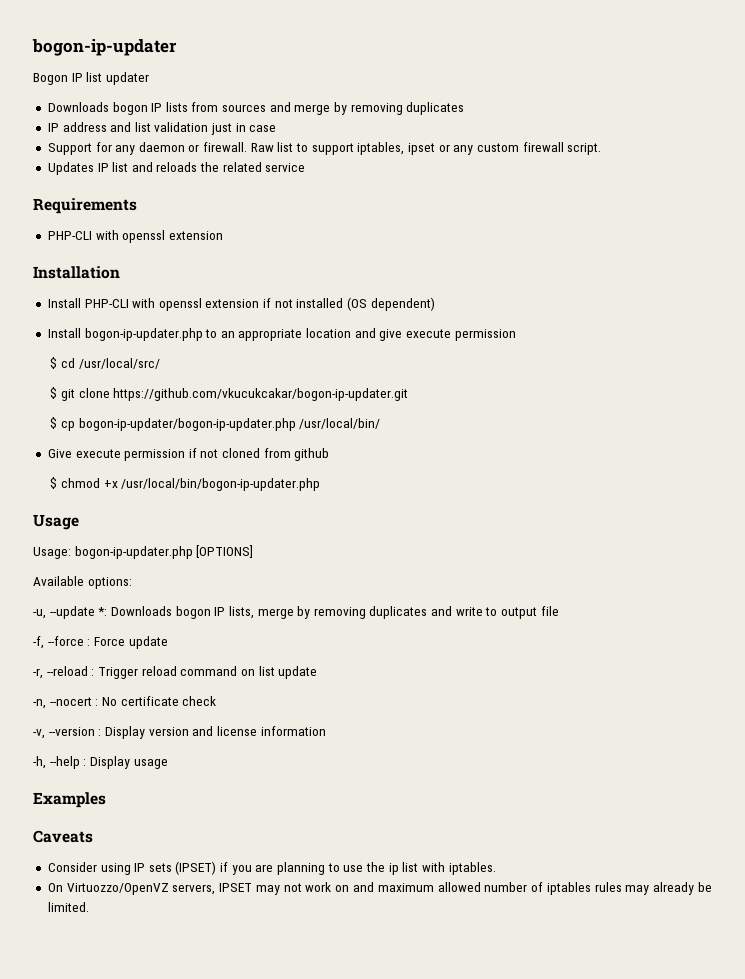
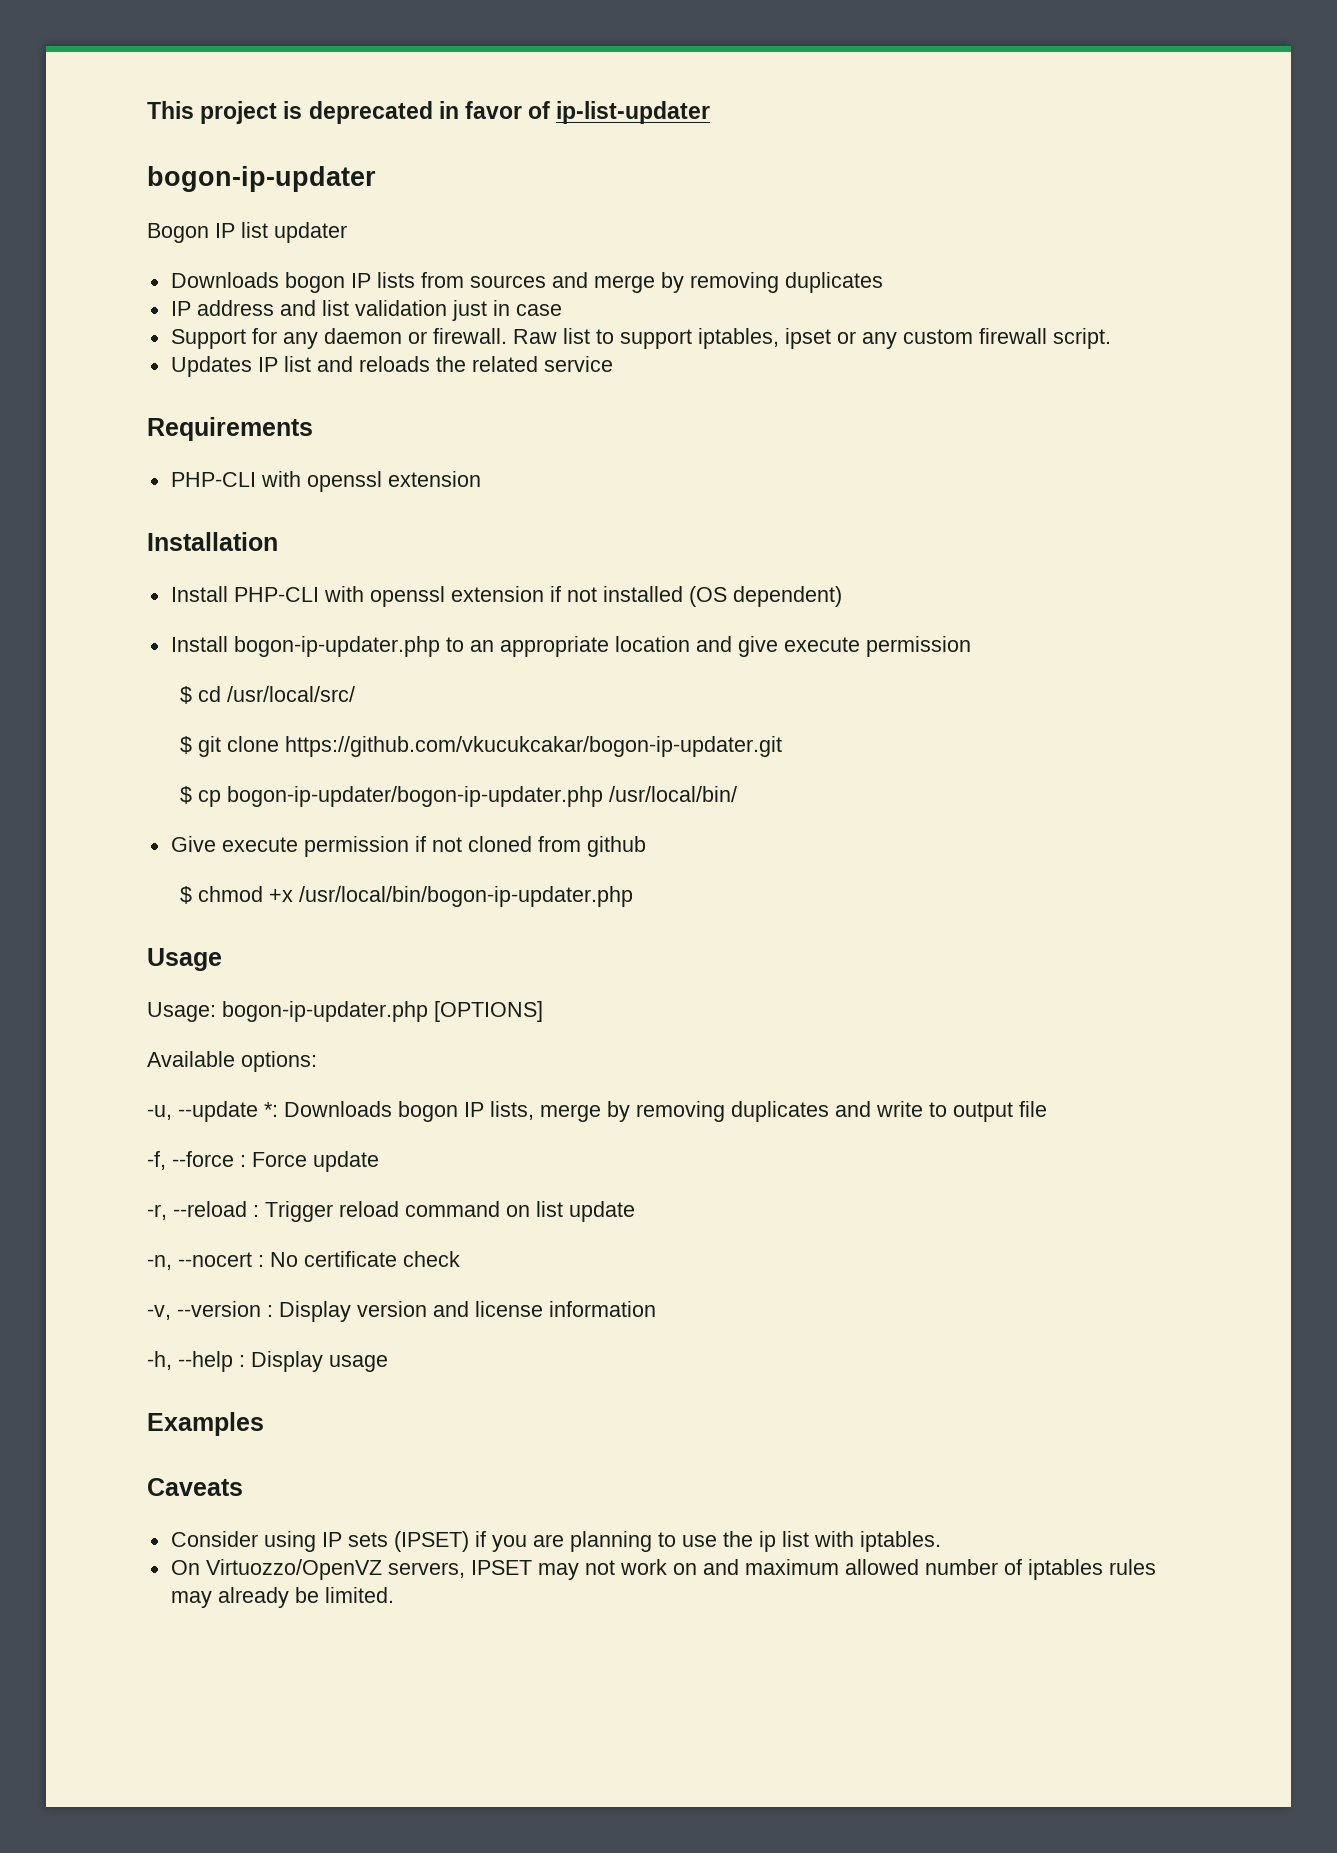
(32, 47) none -> [147,101,711,124] This project is deprecated in favor of ip-list-updater //

